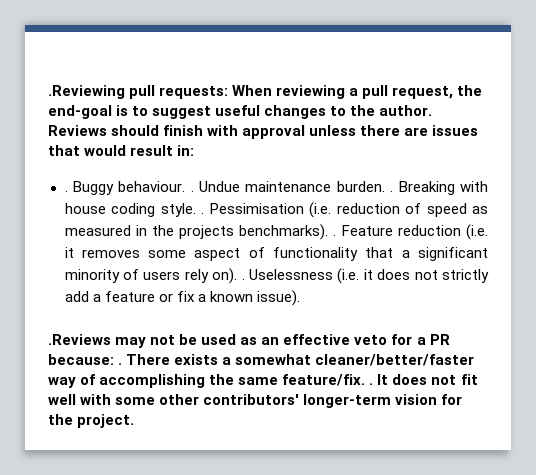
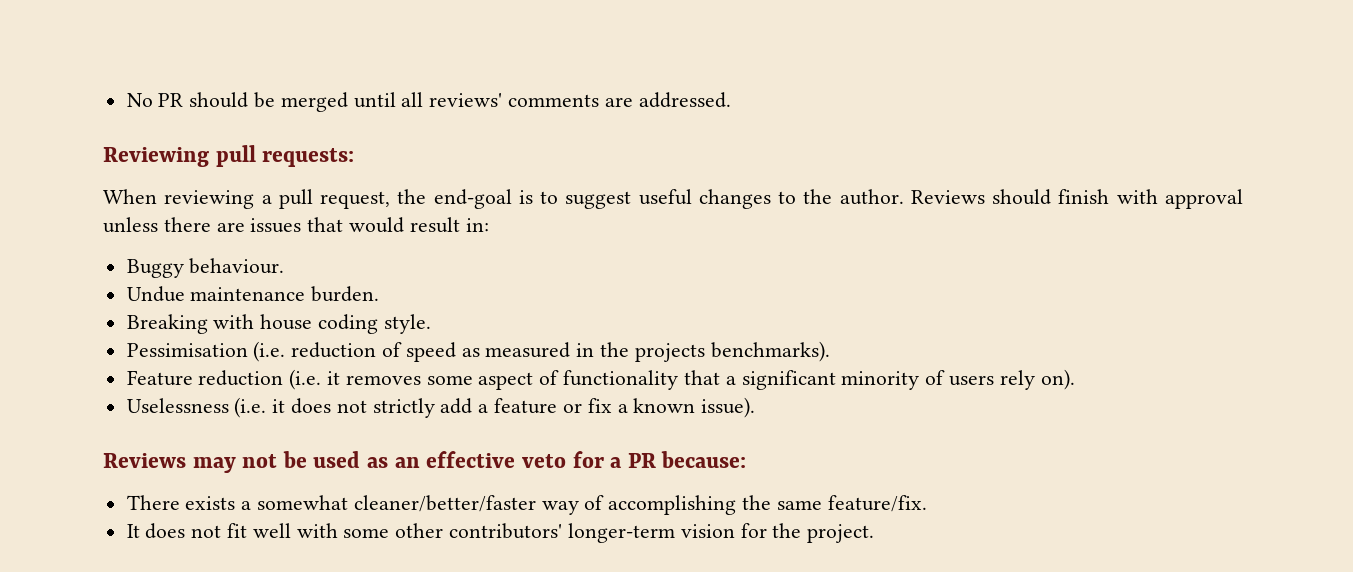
[48,85,125,99] .Reviewing -> [126,92,731,112] [103,147,209,167] No PR should be merged until all reviews' comments are addressed. // Reviewing
(229, 92) none -> (355, 157) //
[64,190,68,192] . -> (489, 225) none
[190,190,194,192] . -> (285, 266) //
[390,190,394,192] . -> (380, 294) //
[201,212,204,214] . -> (431, 324) //
[333,234,337,236] . -> (830, 351) //
[241,278,245,280] . -> (1075, 379) //
[48,334,111,345] .Reviews -> [103,453,186,468] Reviews
[118,363,123,365] . -> (747, 459) //
[369,383,374,385] . -> (927, 503) //

